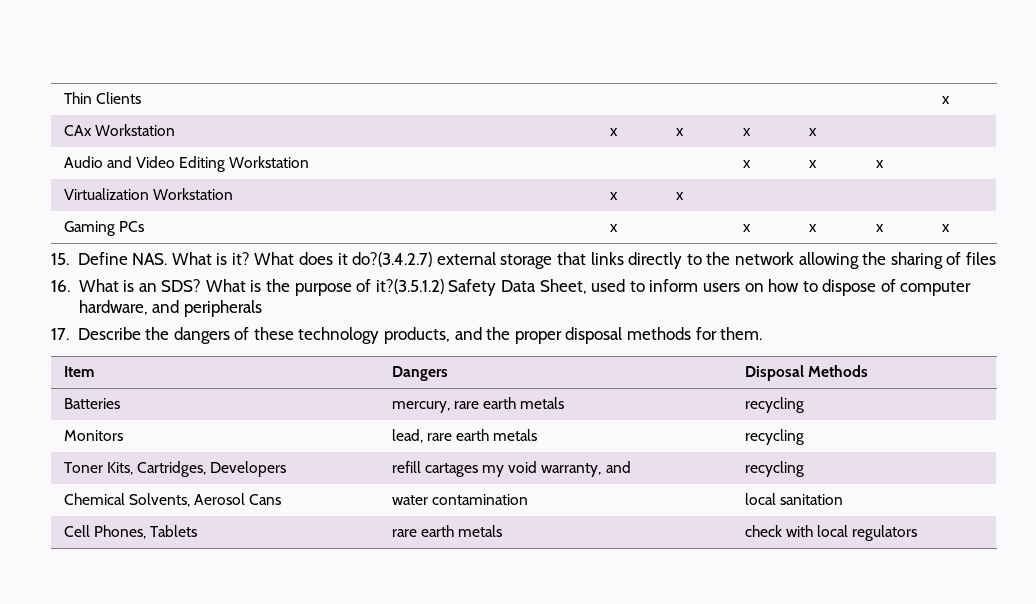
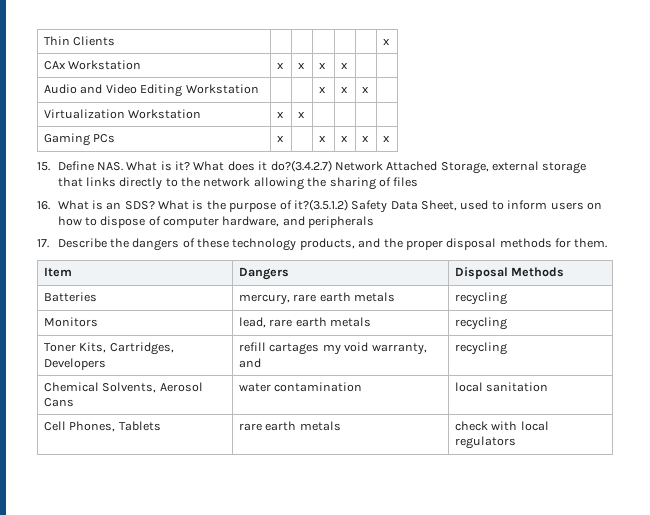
(433, 259) none -> [334,161,489,174] Network Attached Storage,

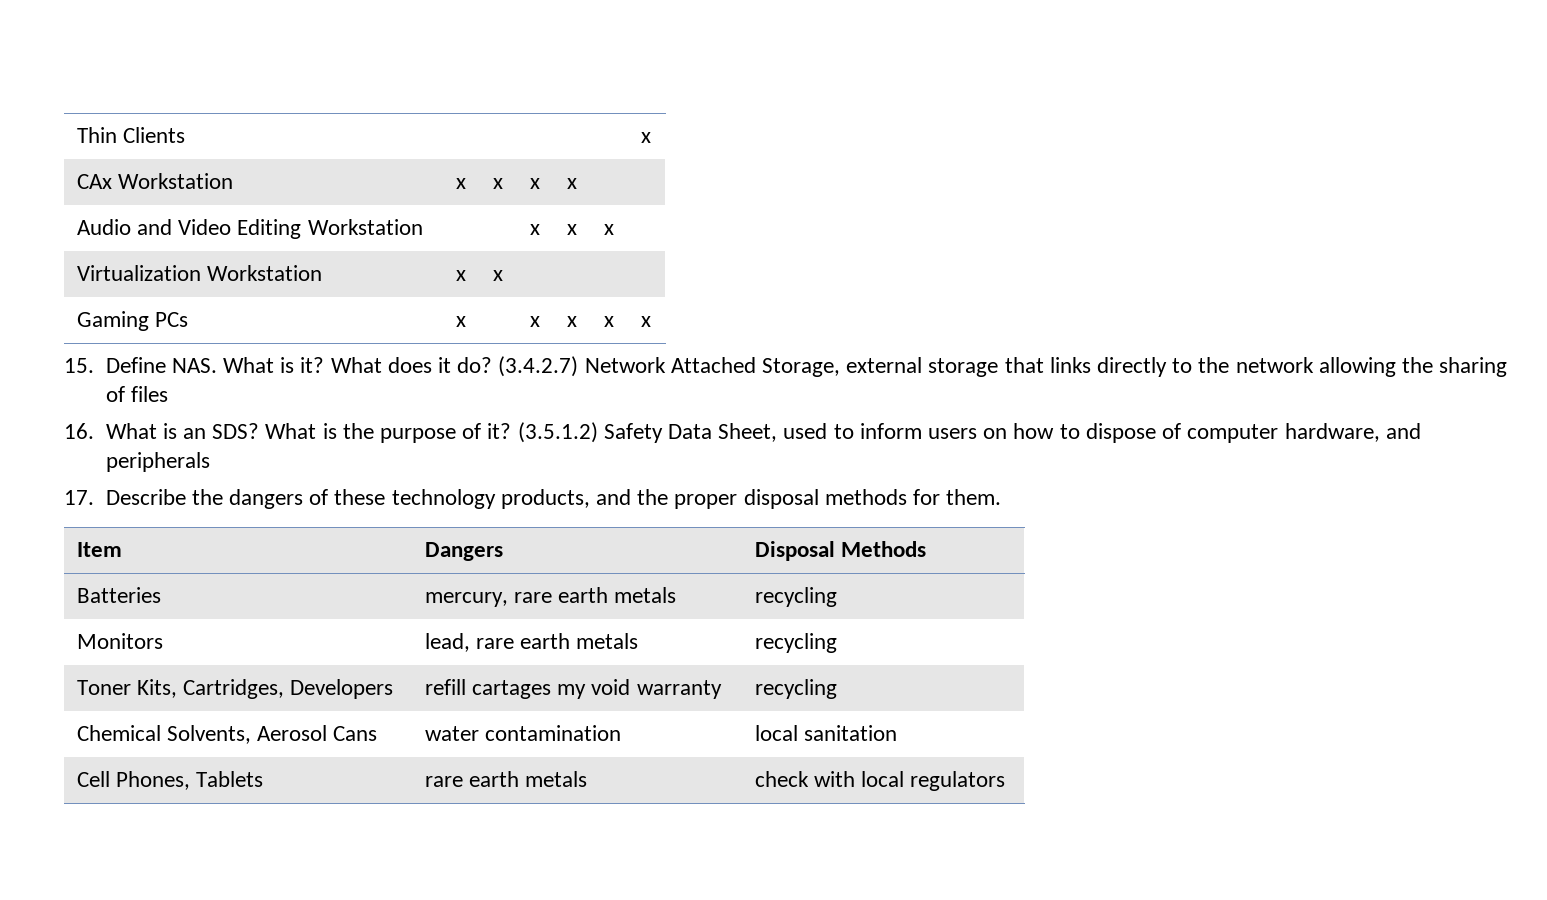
[270,160,332,172] do?(3.4.2.7) -> [457,356,579,377] do? (3.4.2.7)
[293,199,348,211] it?(3.5.1.2) -> [487,422,598,443] it? (3.5.1.2)
[371,343,427,355] [239,358,262,368] warranty, and -> [636,680,722,699] warranty

